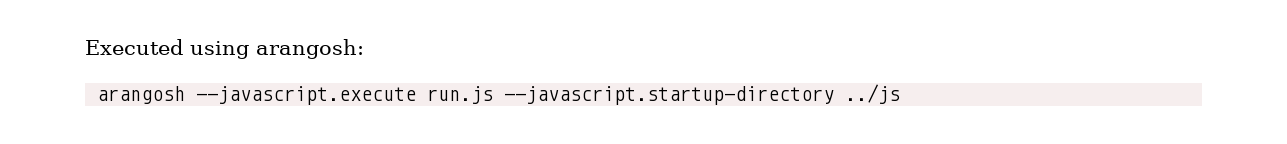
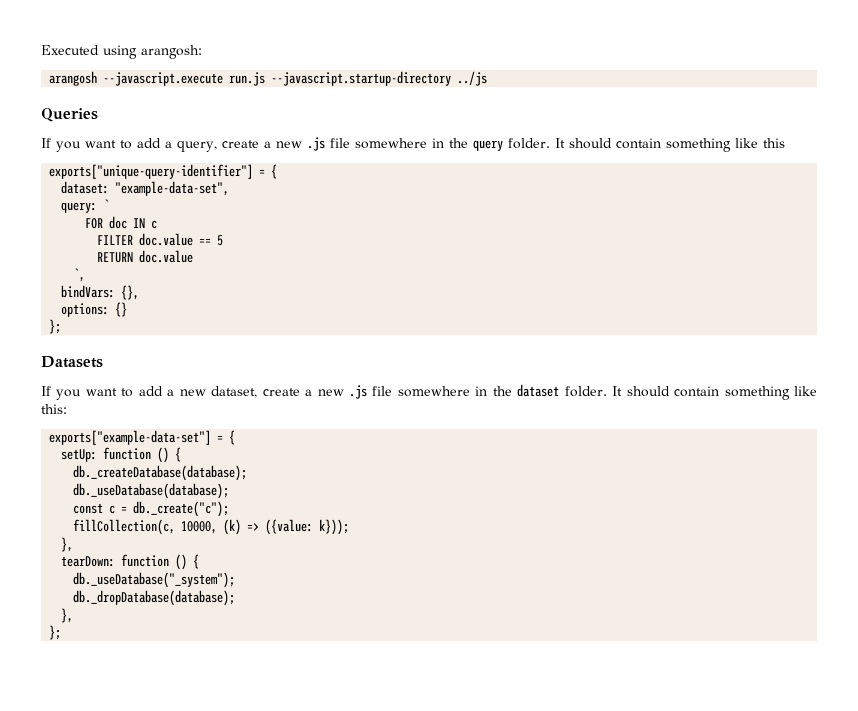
(901, 94) none -> [41,108,98,122] [41,137,785,152] [49,164,278,179] [61,181,230,196] [61,199,110,213] [85,216,158,229] [97,233,224,246] [97,250,194,263] [73,268,86,282] [61,285,140,300] [61,302,128,317] [49,319,62,334] [41,356,103,368] [41,384,818,400] [41,404,67,414] [49,430,236,445] [61,447,182,463] [73,465,248,481] [73,483,230,499] [73,501,230,517] [73,519,350,535] [61,537,74,552] [61,554,200,570] [73,572,236,588] [73,590,236,606] [61,608,74,623] [49,625,62,640] // Queries // If you want to add a query, create a new .js file somewhere in the query folder. It should contain something like this // exports["unique-query-identifier"] = { // dataset: "example-data-set", // query: ` // FOR doc IN c // FILTER doc.value == 5 // RETURN doc.value // `, // bindVars: {}, // options: {} // }; // Datasets // If you want to add a new dataset, create a new .js file somewhere in the dataset folder. It should contain something like this: // exports["example-data-set"] = { // setUp: function () { // db._createDatabase(database); // db._useDatabase(database); // const c = db._create("c"); // fillCollection(c, 10000, (k) => ({value: k})); // }, // tearDown: function () { // db._useDatabase("_system"); // db._dropDatabase(database); // }, // };

